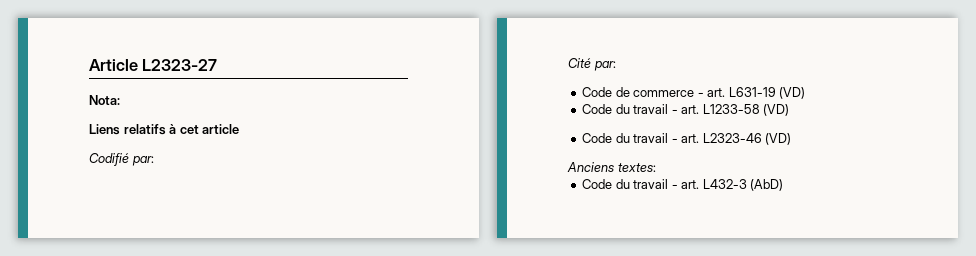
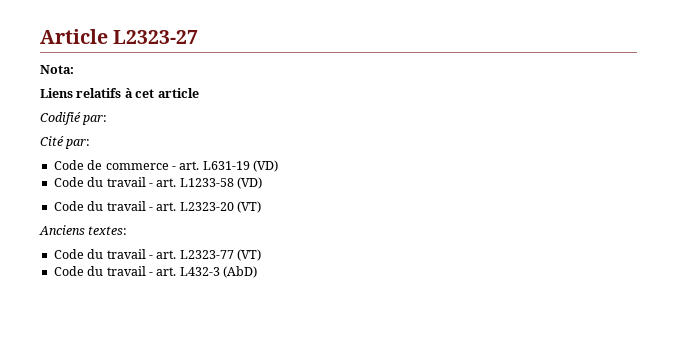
[702,133,792,145] L2323-46 (VD) -> [179,201,261,213] L2323-20 (VT)
(656, 167) none -> [53,249,261,261] // Code du travail - art. L2323-77 (VT)

